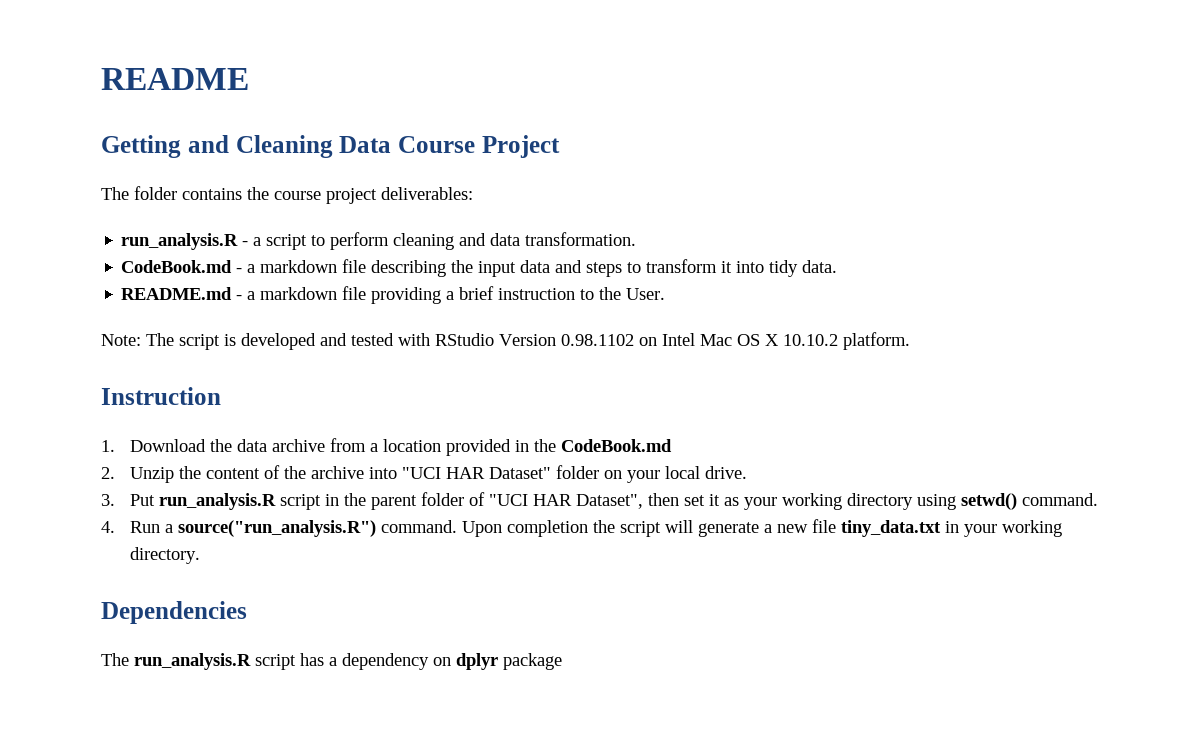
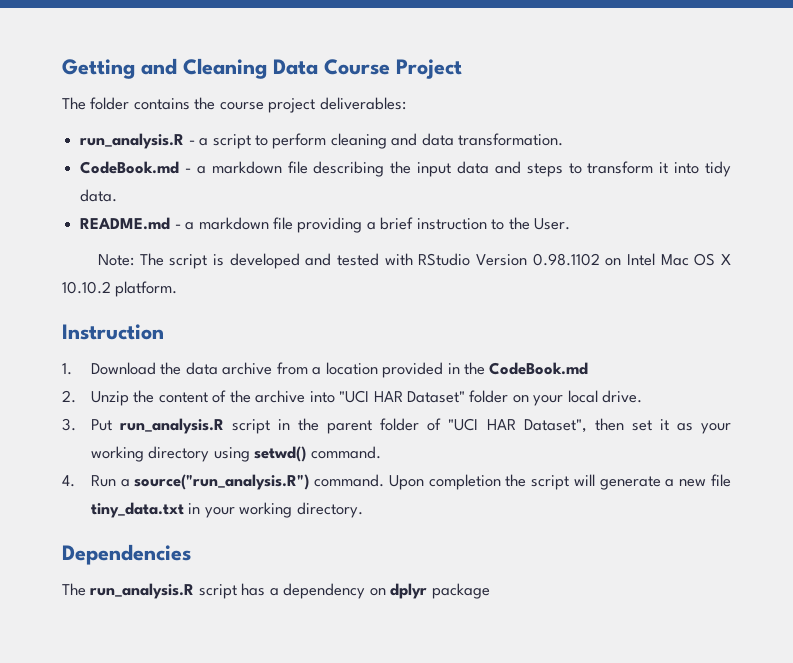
[101,68,249,90] README // -> (62, 69) none

